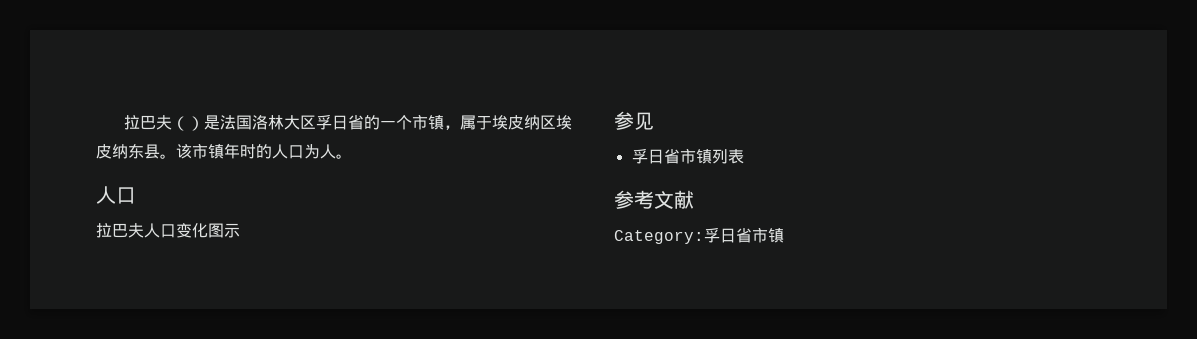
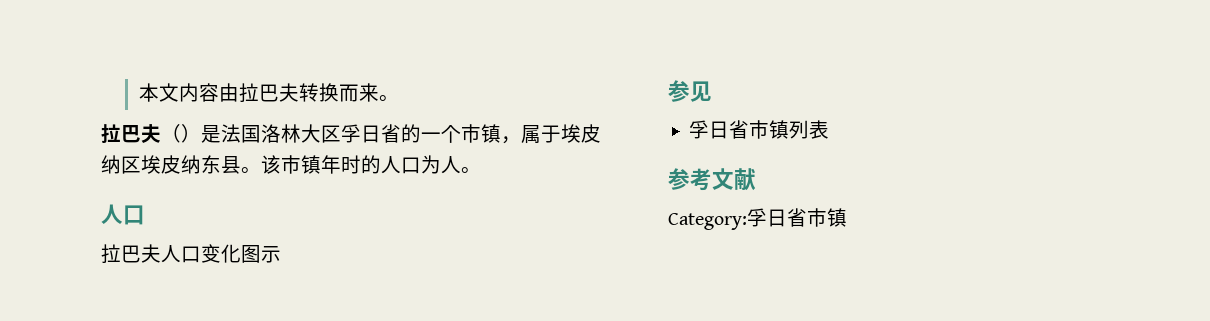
(124, 122) none -> [138,83,399,103] 本文内容由拉巴夫转换而来。 //

